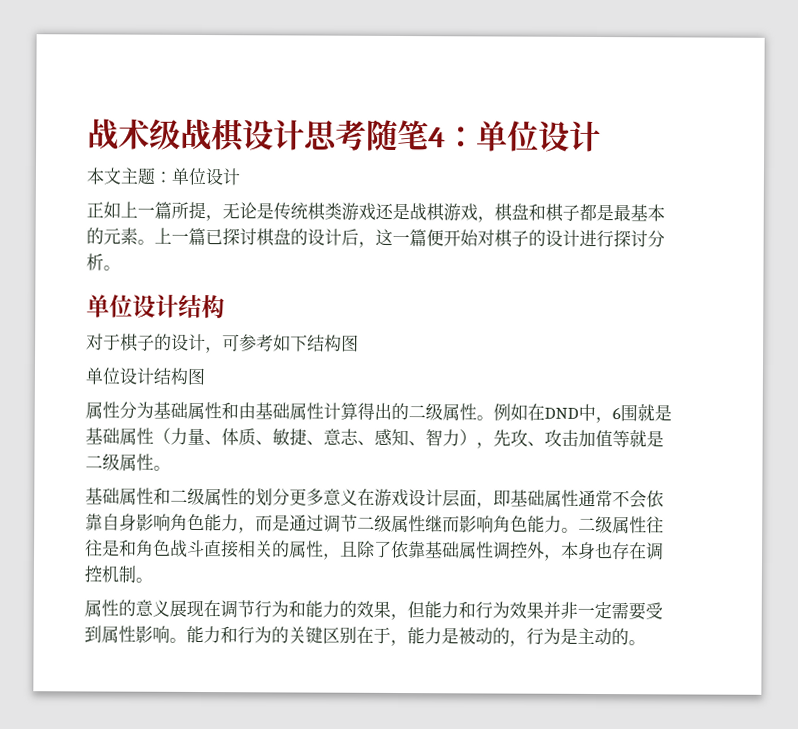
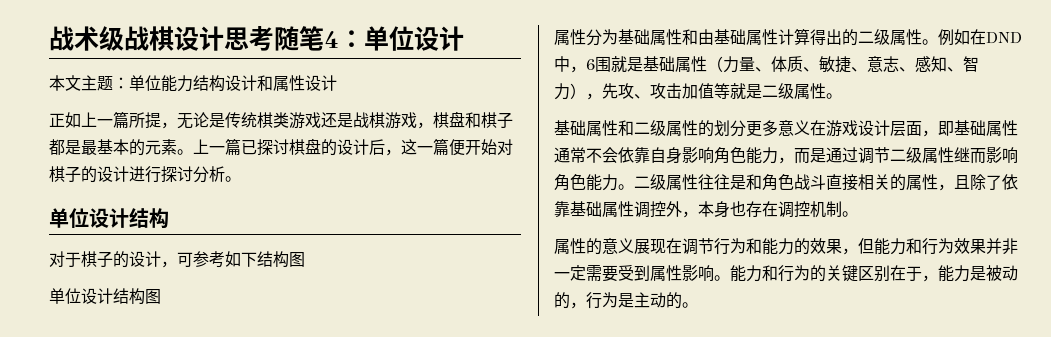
(206, 176) none -> [161,75,305,92] 能力结构设计和属性

